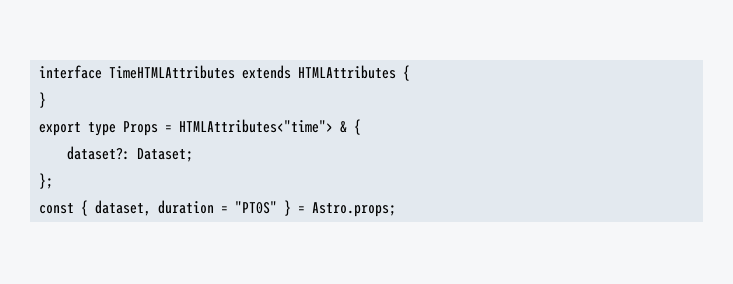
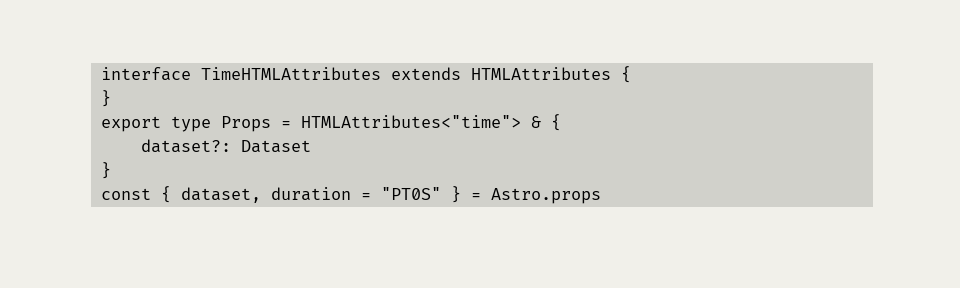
[137,148,194,162] [39,173,54,189] Dataset; // }; -> [240,140,311,153] [100,162,111,179] Dataset // }
[312,202,397,217] Astro.props; -> [490,188,601,204] Astro.props

